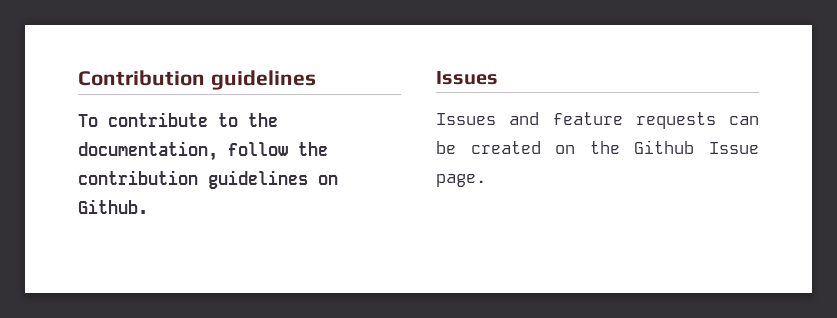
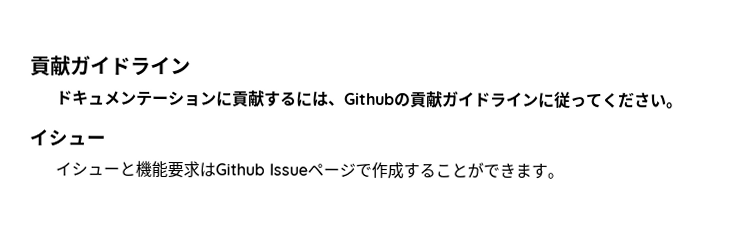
[78,70,316,90] [78,112,278,127] [78,141,328,161] [78,170,338,189] [78,199,148,214] [436,71,498,85] [436,112,759,129] [436,140,759,154] [436,174,486,187] Contribution guidelines // To contribute to the documentation, follow the contribution guidelines on Github. // Issues // Issues and feature requests can be created on the Github Issue page. -> [30,55,191,77] [56,90,684,109] [29,129,106,146] [55,160,564,180] 貢献ガイドライン // ドキュメンテーションに貢献するには、Githubの貢献ガイドラインに従ってください。 // イシュー // イシューと機能要求はGithub Issueページで作成することができます。

